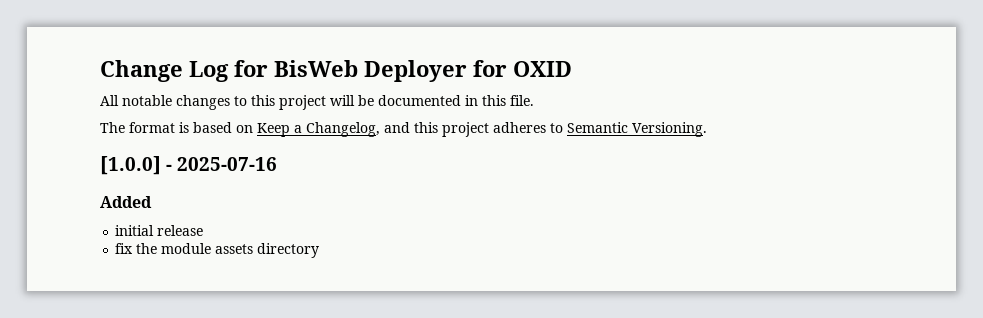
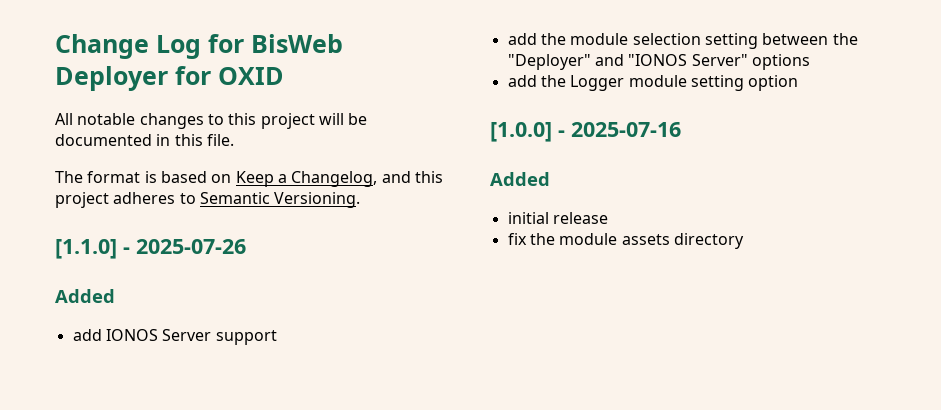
(707, 129) none -> [55,239,246,259] [55,289,115,303] [72,329,277,345] [507,33,858,49] [507,54,810,70] [507,75,799,91] // [1.1.0] - 2025-07-26 // Added // add IONOS Server support // add the module selection setting between the "Deployer" and "IONOS Server" options // add the Logger module setting option

